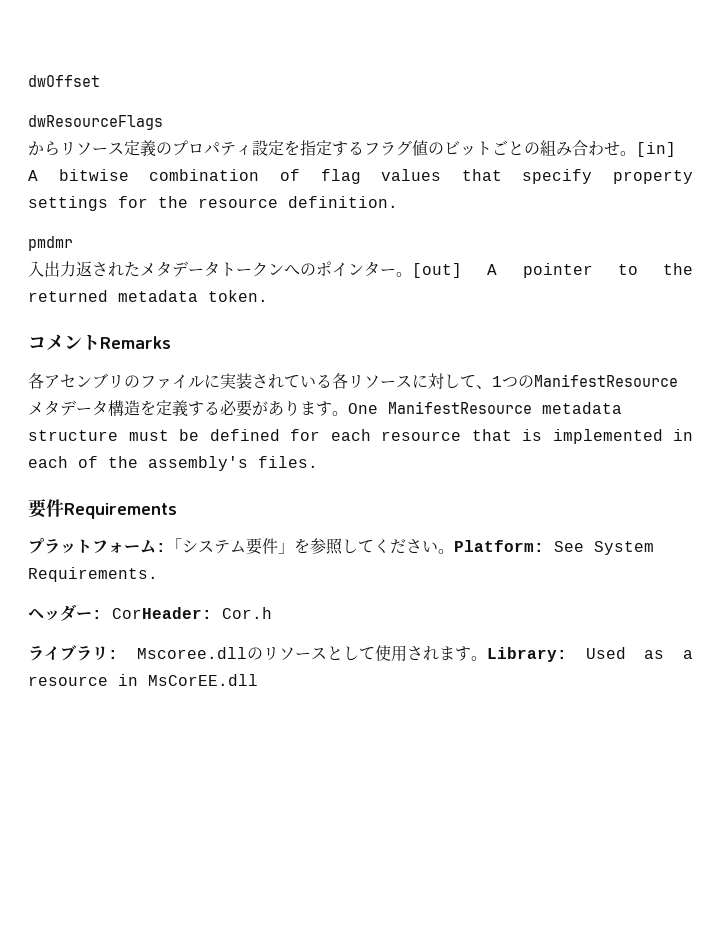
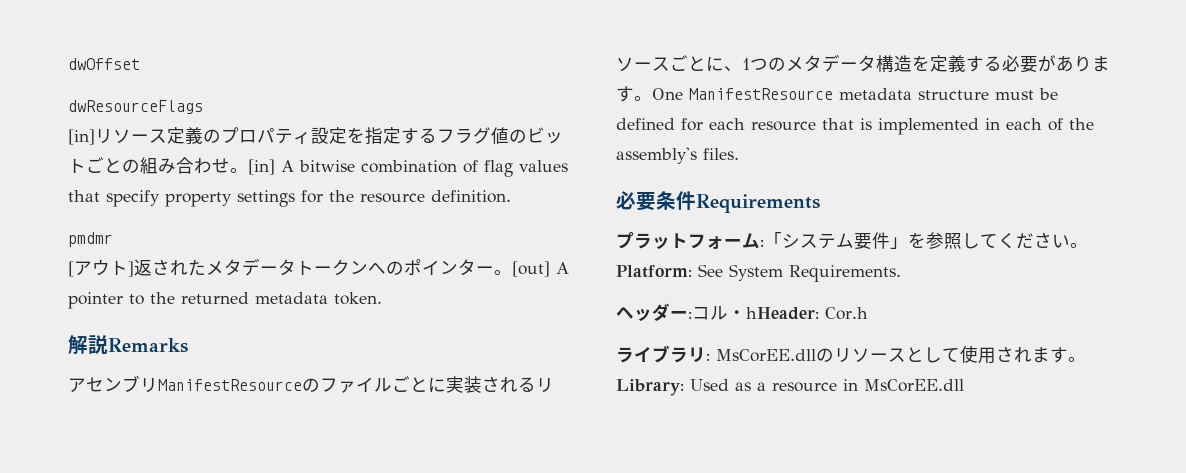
[28,141,60,156] から -> [68,129,95,145] [in]
[28,261,76,277] 入出力 -> [68,259,134,277] [アウト]
[28,334,100,350] コメント -> [68,335,108,355] 解説
[28,373,44,389] 各 -> (188, 345) none
(124, 381) none -> [158,379,302,391] ManifestResource
(204, 382) none -> [392,376,428,392] ごと
[284,373,476,389] ている各リソースに対して -> [518,377,554,392] [616,55,724,72] るリソースごとに
[534,374,678,387] ManifestResource -> (786, 64) none
[28,499,47,518] 要 -> [616,191,676,211] 必要条
[112,607,212,619] CorHeader: -> [692,306,819,320] コル・hHeader:
[136,647,247,659] Mscoree.dll -> [716,349,816,362] MsCorEE.dll

